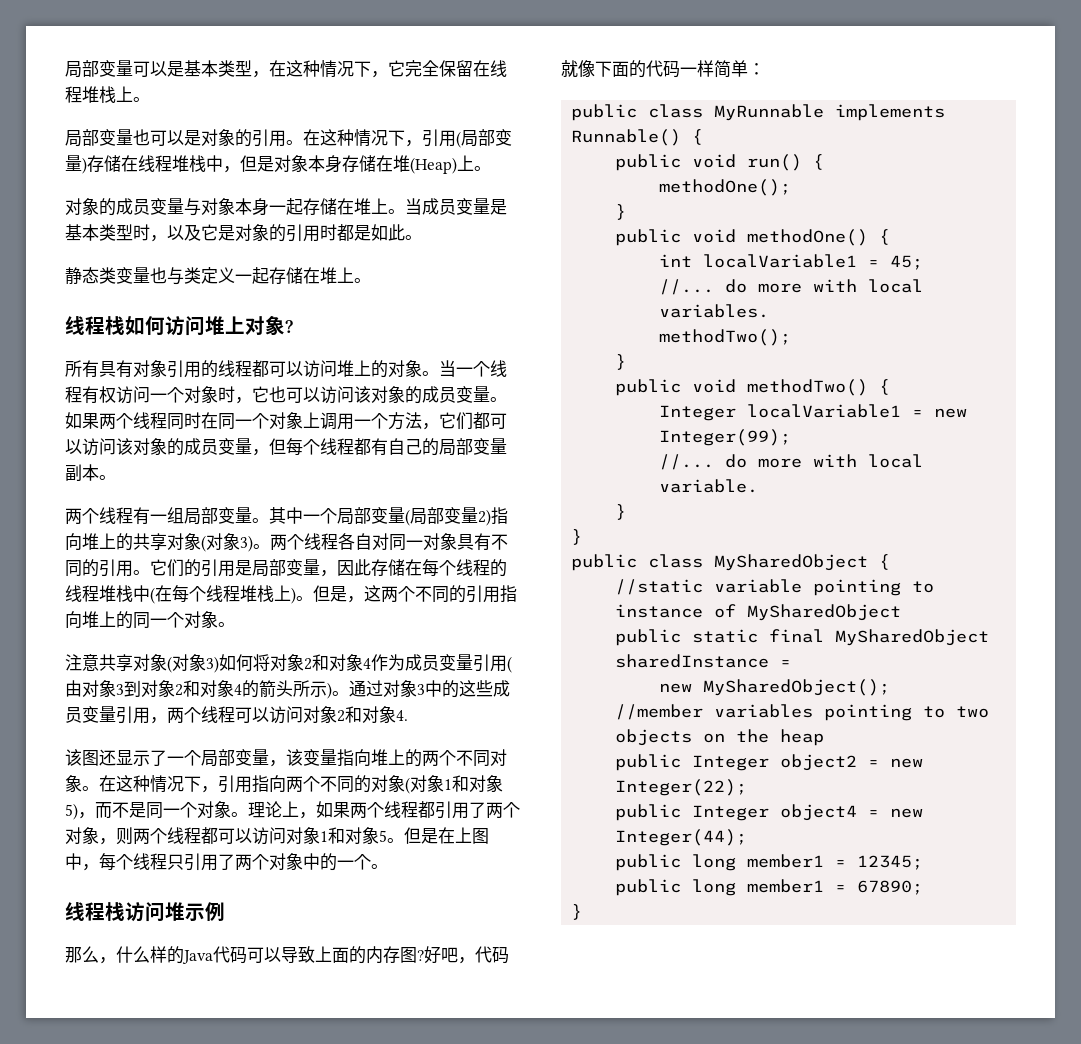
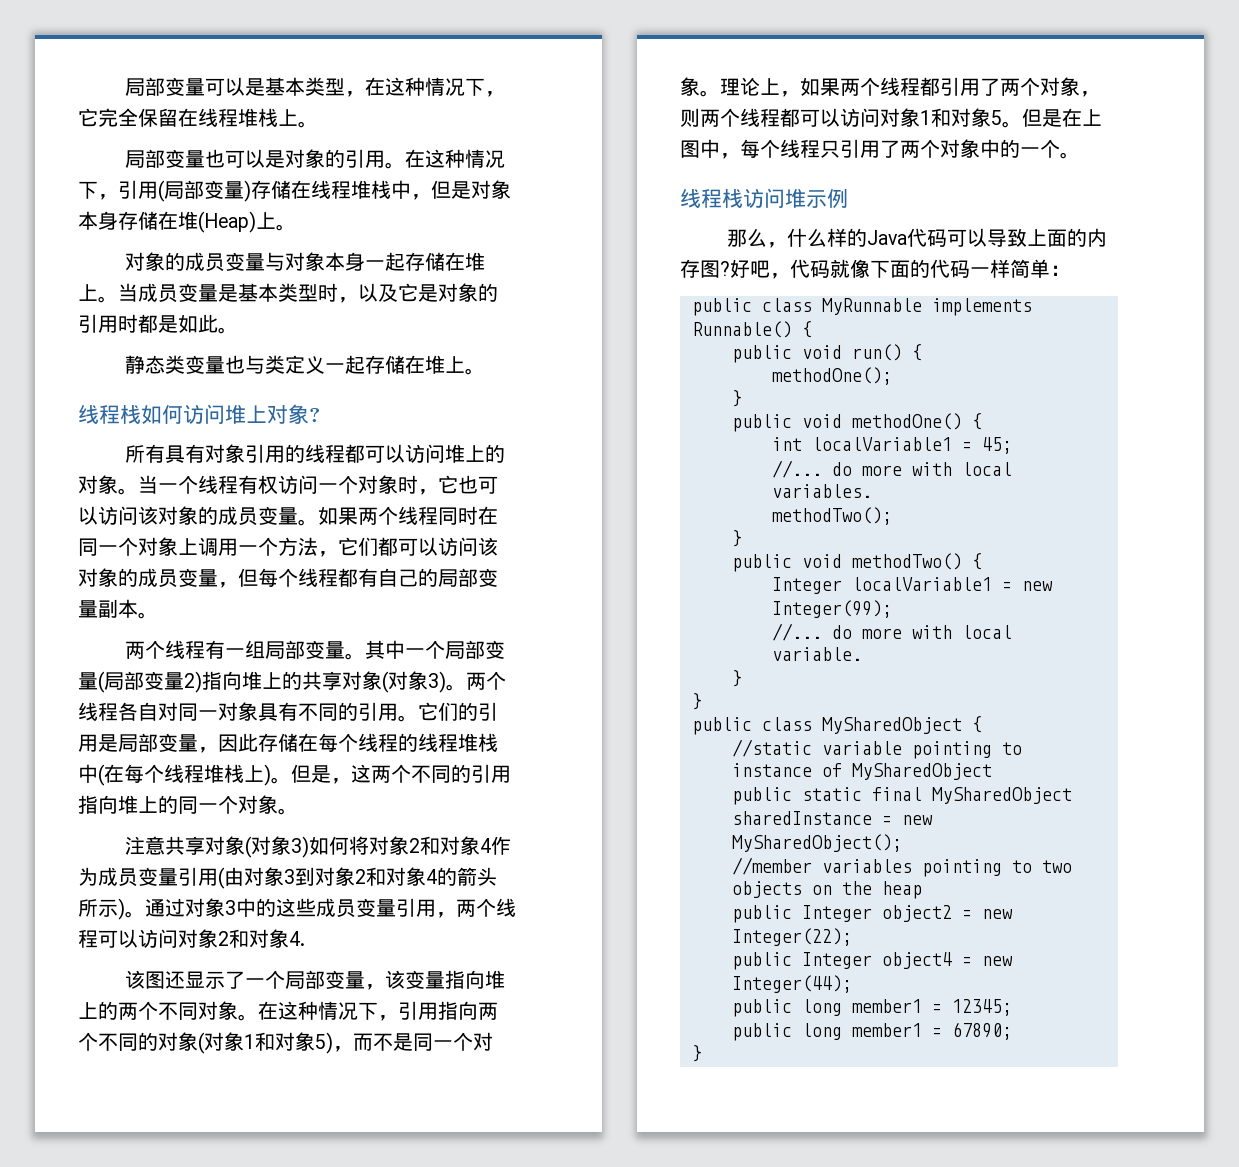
(792, 663) // -> (892, 820) none

